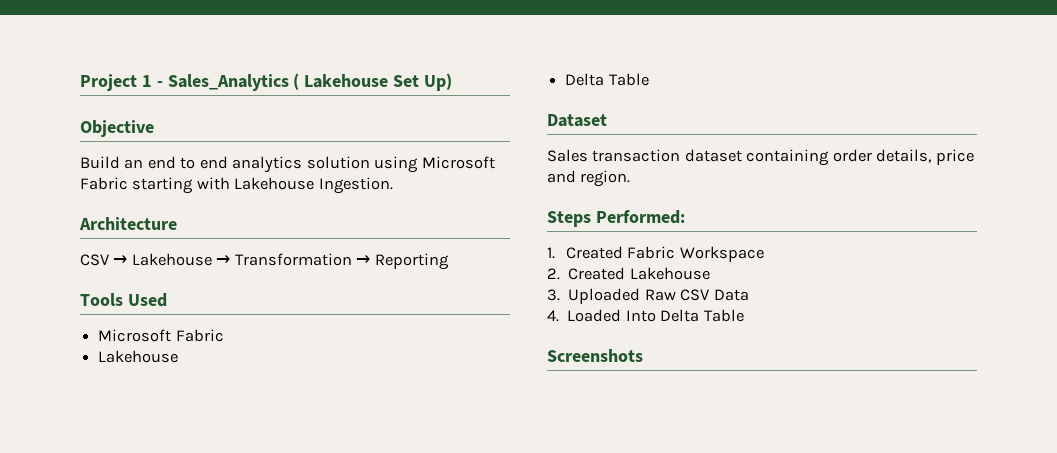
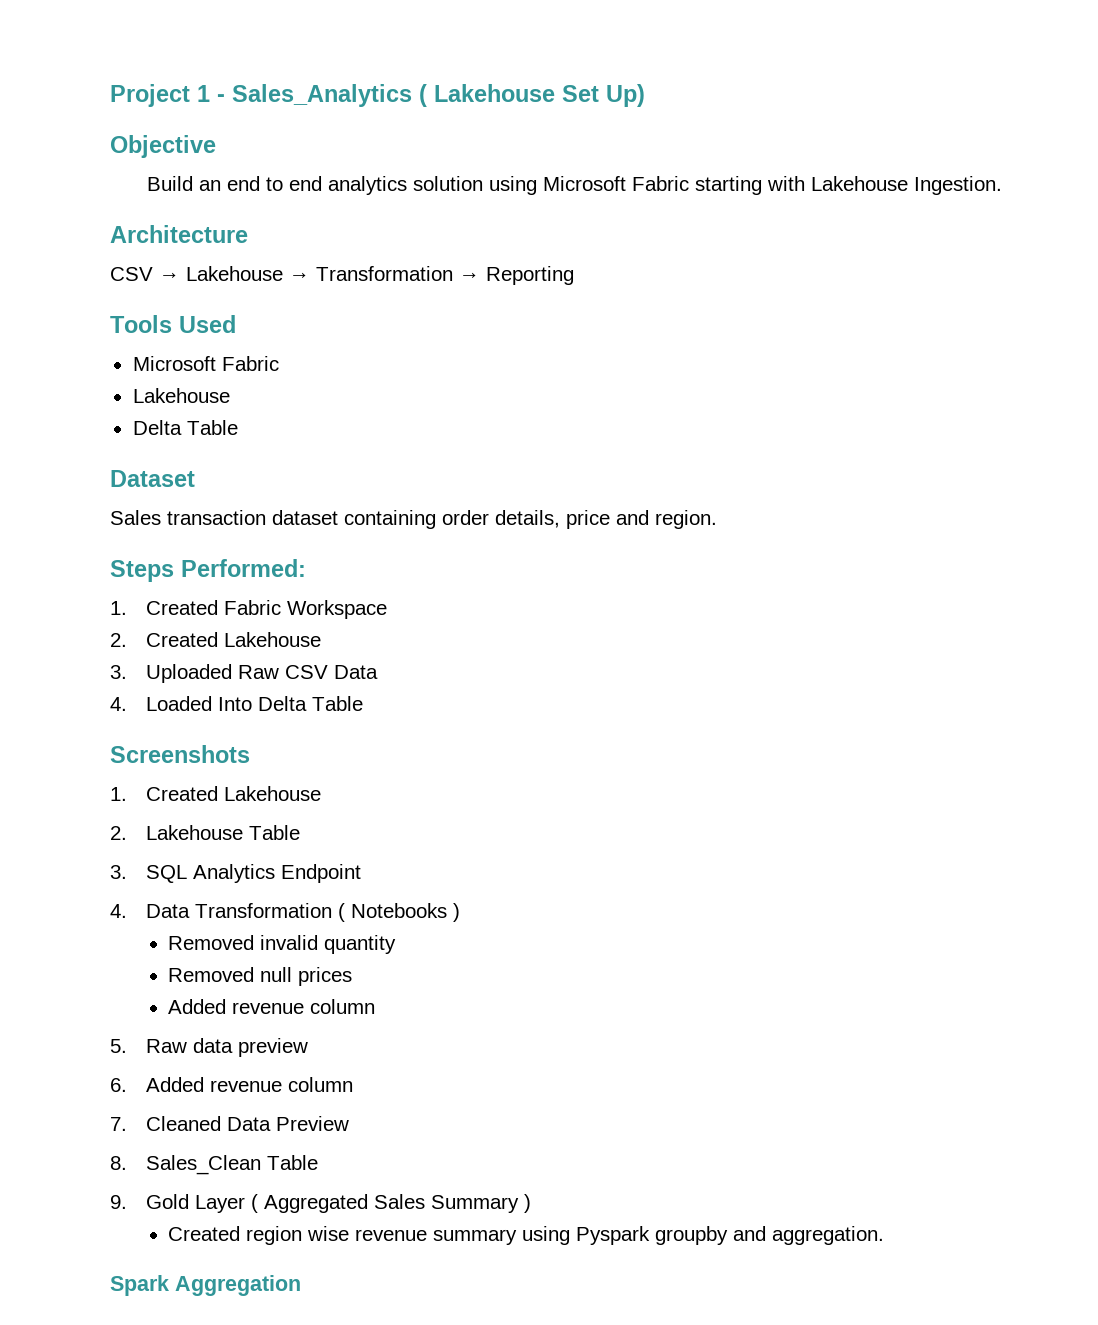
(643, 355) none -> [110,786,321,801] [110,825,300,840] [110,864,361,883] [110,903,460,922] [168,935,397,954] [168,967,353,986] [168,999,376,1014] [110,1038,308,1057] [110,1077,353,1092] [110,1116,349,1131] [110,1155,318,1175] [110,1194,531,1213] [168,1226,885,1245] [110,1275,301,1296] // 1. Created Lakehouse // 2. Lakehouse Table // 3. SQL Analytics Endpoint // 4. Data Transformation ( Notebooks ) // Removed invalid quantity // Removed null prices // Added revenue column // 5. Raw data preview // 6. Added revenue column // 7. Cleaned Data Preview // 8. Sales_Clean Table // 9. Gold Layer ( Aggregated Sales Summary ) // Created region wise revenue summary using Pyspark groupby and aggregation. // Spark Aggregation

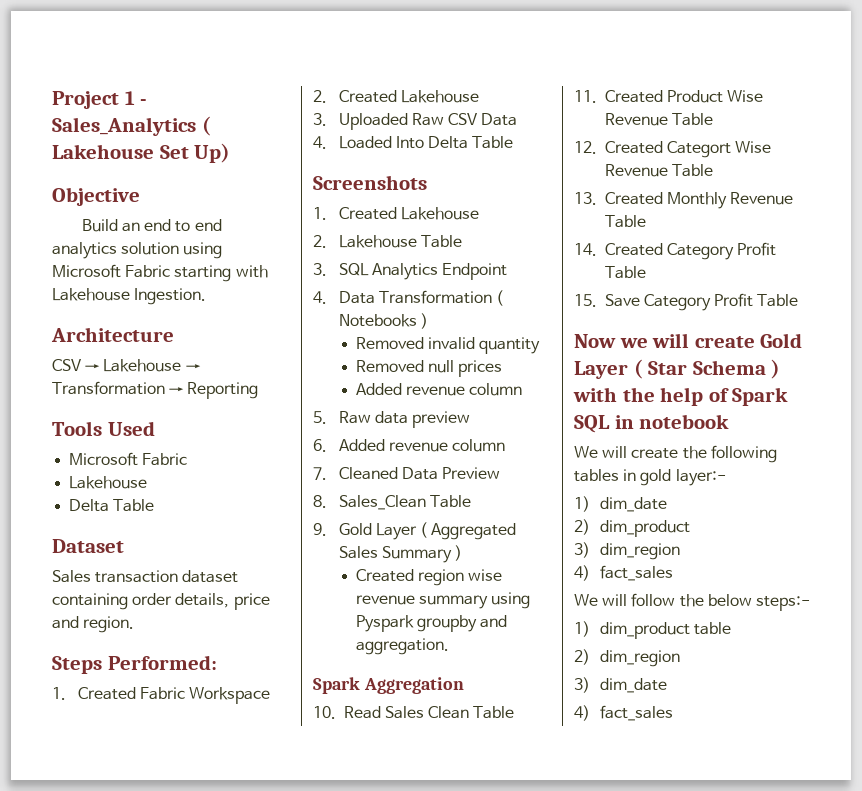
(301, 1285) none -> [313,706,515,719] [574,90,764,103] [604,113,713,126] [574,141,772,158] [604,164,713,177] [574,192,794,209] [604,215,646,228] [574,242,777,260] [604,266,646,279] [574,293,799,311] [574,333,803,348] [574,359,781,379] [573,387,789,406] [574,414,730,433] [574,445,777,463] [574,469,726,486] [574,496,667,512] [574,519,690,537] [574,542,680,560] [574,565,673,581] [574,593,810,611] [574,621,731,639] [574,649,680,667] [574,677,667,693] [574,705,673,721] // 10. Read Sales Clean Table // 11. Created Product Wise Revenue Table // 12. Created Categort Wise Revenue Table // 13. Created Monthly Revenue Table // 14. Created Category Profit Table // 15. Save Category Profit Table // Now we will create Gold Layer ( Star Schema ) with the help of Spark SQL in notebook // We will create the following tables in gold layer:- // 1) dim_date // 2) dim_product // 3) dim_region // 4) fact_sales // We will follow the below steps:- // 1) dim_product table // 2) dim_region // 3) dim_date // 4) fact_sales

